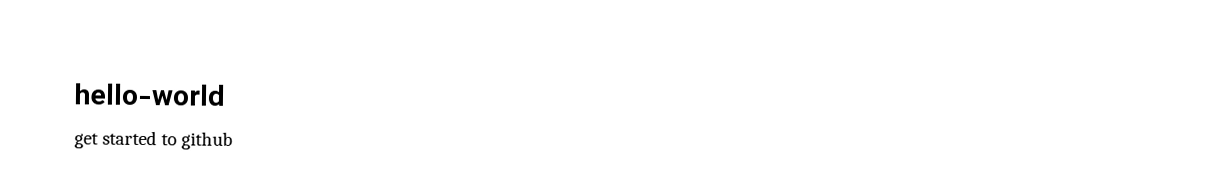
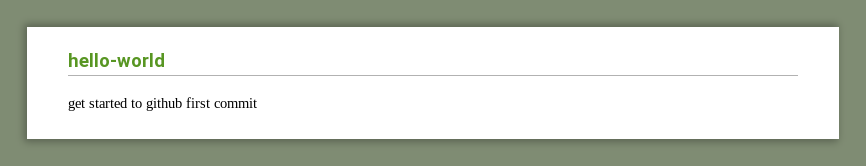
(234, 140) none -> [186,97,257,108] first commit

